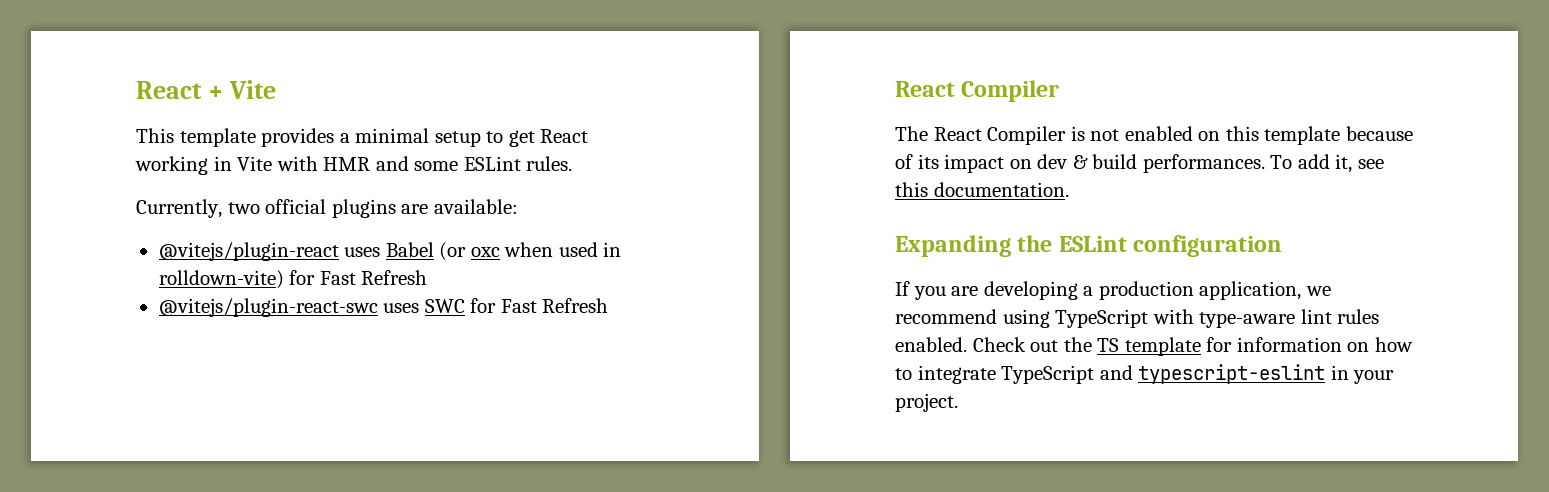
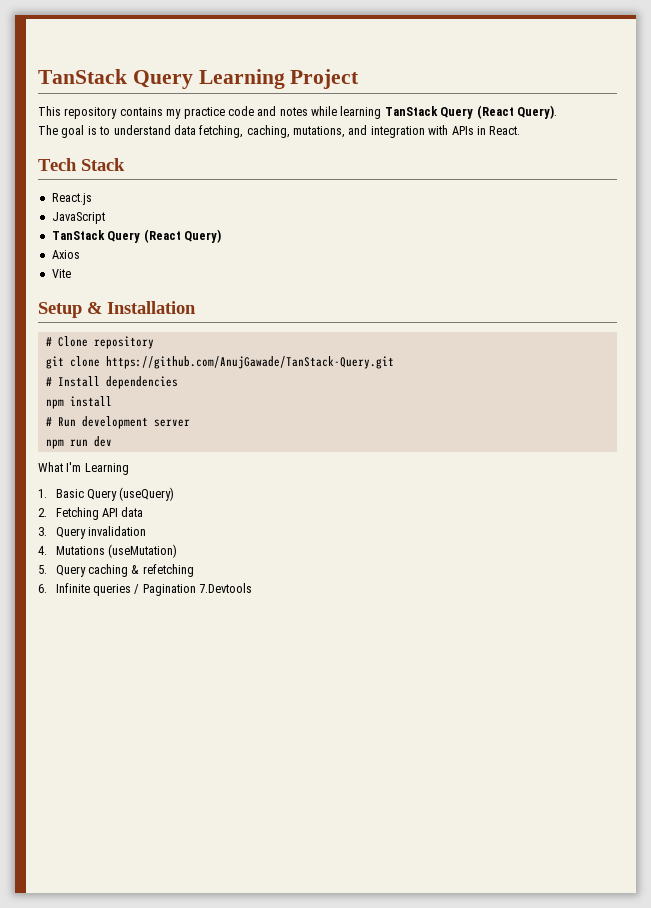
[136,80,277,99] [136,128,589,147] [135,156,573,175] [136,199,518,218] [158,242,622,261] [158,270,428,289] [158,298,609,317] [895,80,1060,102] [895,126,1413,145] [895,154,1384,173] [895,182,1069,197] [895,235,1283,257] [895,281,1331,300] [895,309,1380,328] [895,337,1413,356] [895,364,1395,384] [895,393,958,412] React + Vite // This template provides a minimal setup to get React working in Vite with HMR and some ESLint rules. // Currently, two official plugins are available: // @vitejs/plugin-react uses Babel (or oxc when used in rolldown-vite) for Fast Refresh // @vitejs/plugin-react-swc uses SWC for Fast Refresh // React Compiler // The React Compiler is not enabled on this template because of its impact on dev & build performances. To add it, see this documentation. // Expanding the ESLint configuration // If you are developing a production application, we recommend using TypeScript with type-aware lint rules enabled. Check out the TS template for information on how to integrate TypeScript and typescript-eslint in your project. -> [38,69,360,89] [38,105,557,119] [38,125,521,138] [38,158,125,171] [51,193,92,205] [51,212,105,224] [51,229,221,243] [51,250,80,259] [51,269,71,278] [38,301,196,318] [45,336,154,349] [45,356,394,369] [45,376,178,389] [45,396,112,409] [45,416,190,429] [45,436,112,449] [38,462,129,475] [38,487,175,501] [38,507,144,520] [38,526,146,539] [38,544,177,558] [38,564,194,577] [38,583,252,596] TanStack Query Learning Project // This repository contains my practice code and notes while learning TanStack Query (React Query). // The goal is to understand data fetching, caching, mutations, and integration with APIs in React. // Tech Stack // React.js // JavaScript // TanStack Query (React Query) // Axios // Vite // Setup & Installation // # Clone repository // git clone https://github.com/AnujGawade/TanStack-Query.git // # Install dependencies // npm install // # Run development server // npm run dev // What I'm Learning // 1. Basic Query (useQuery) // 2. Fetching API data // 3. Query invalidation // 4. Mutations (useMutation) // 5. Query caching & refetching // 6. Infinite queries / Pagination 7.Devtools

